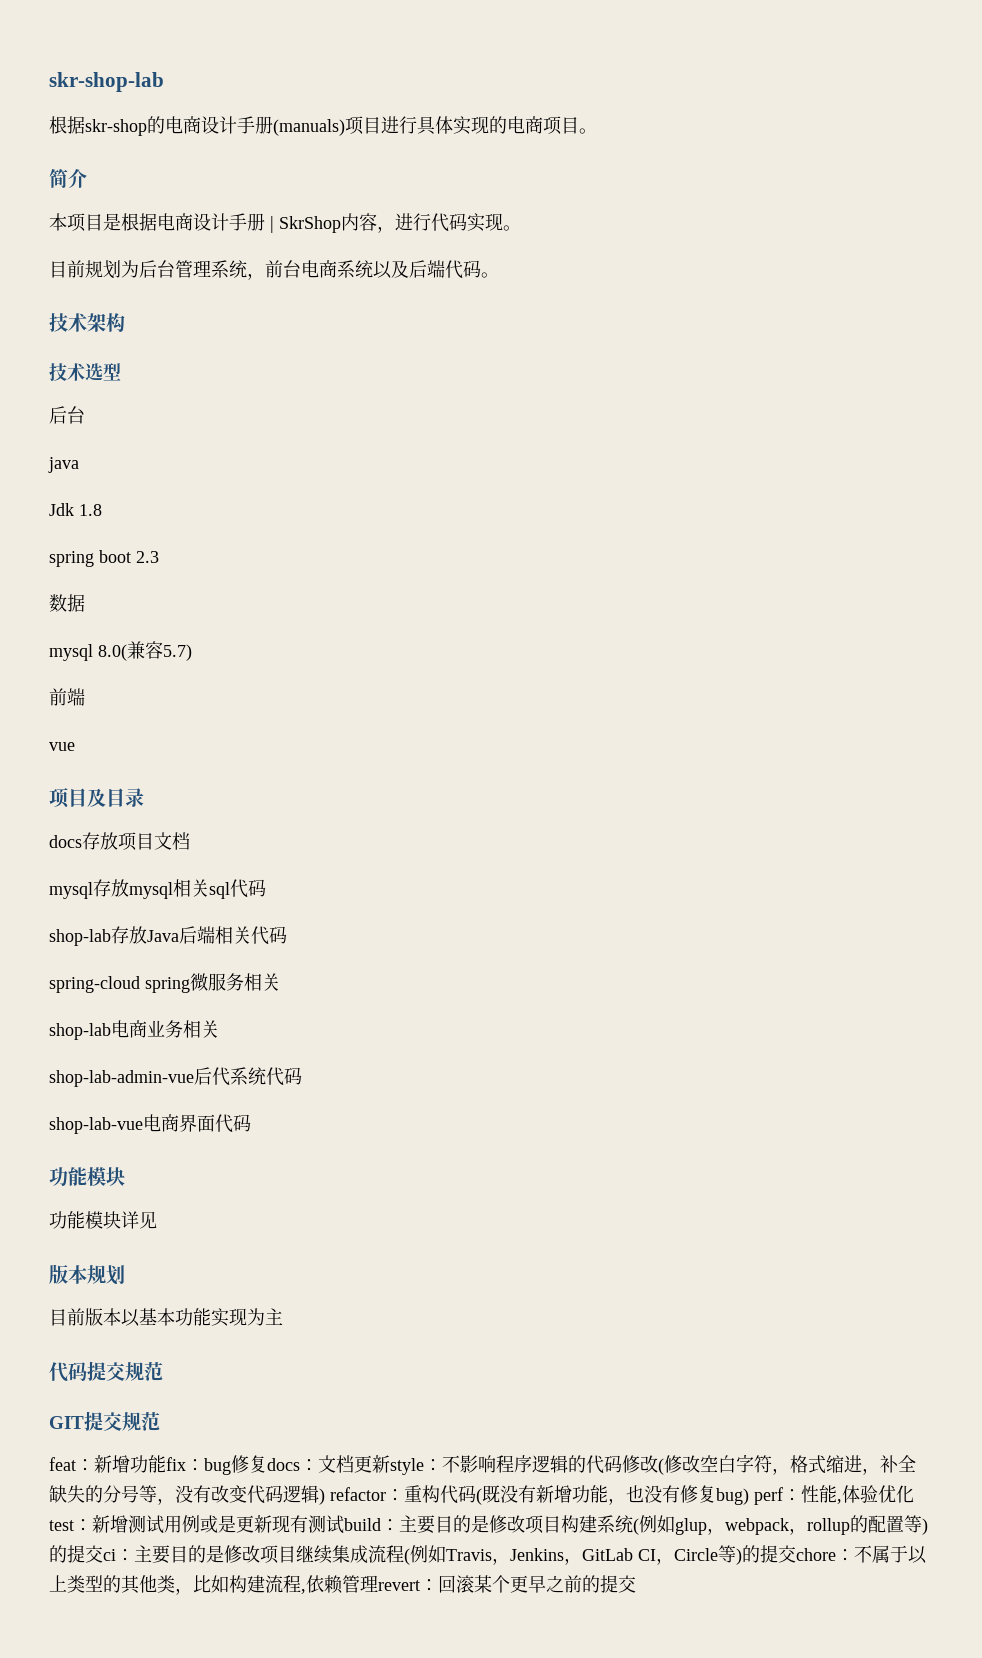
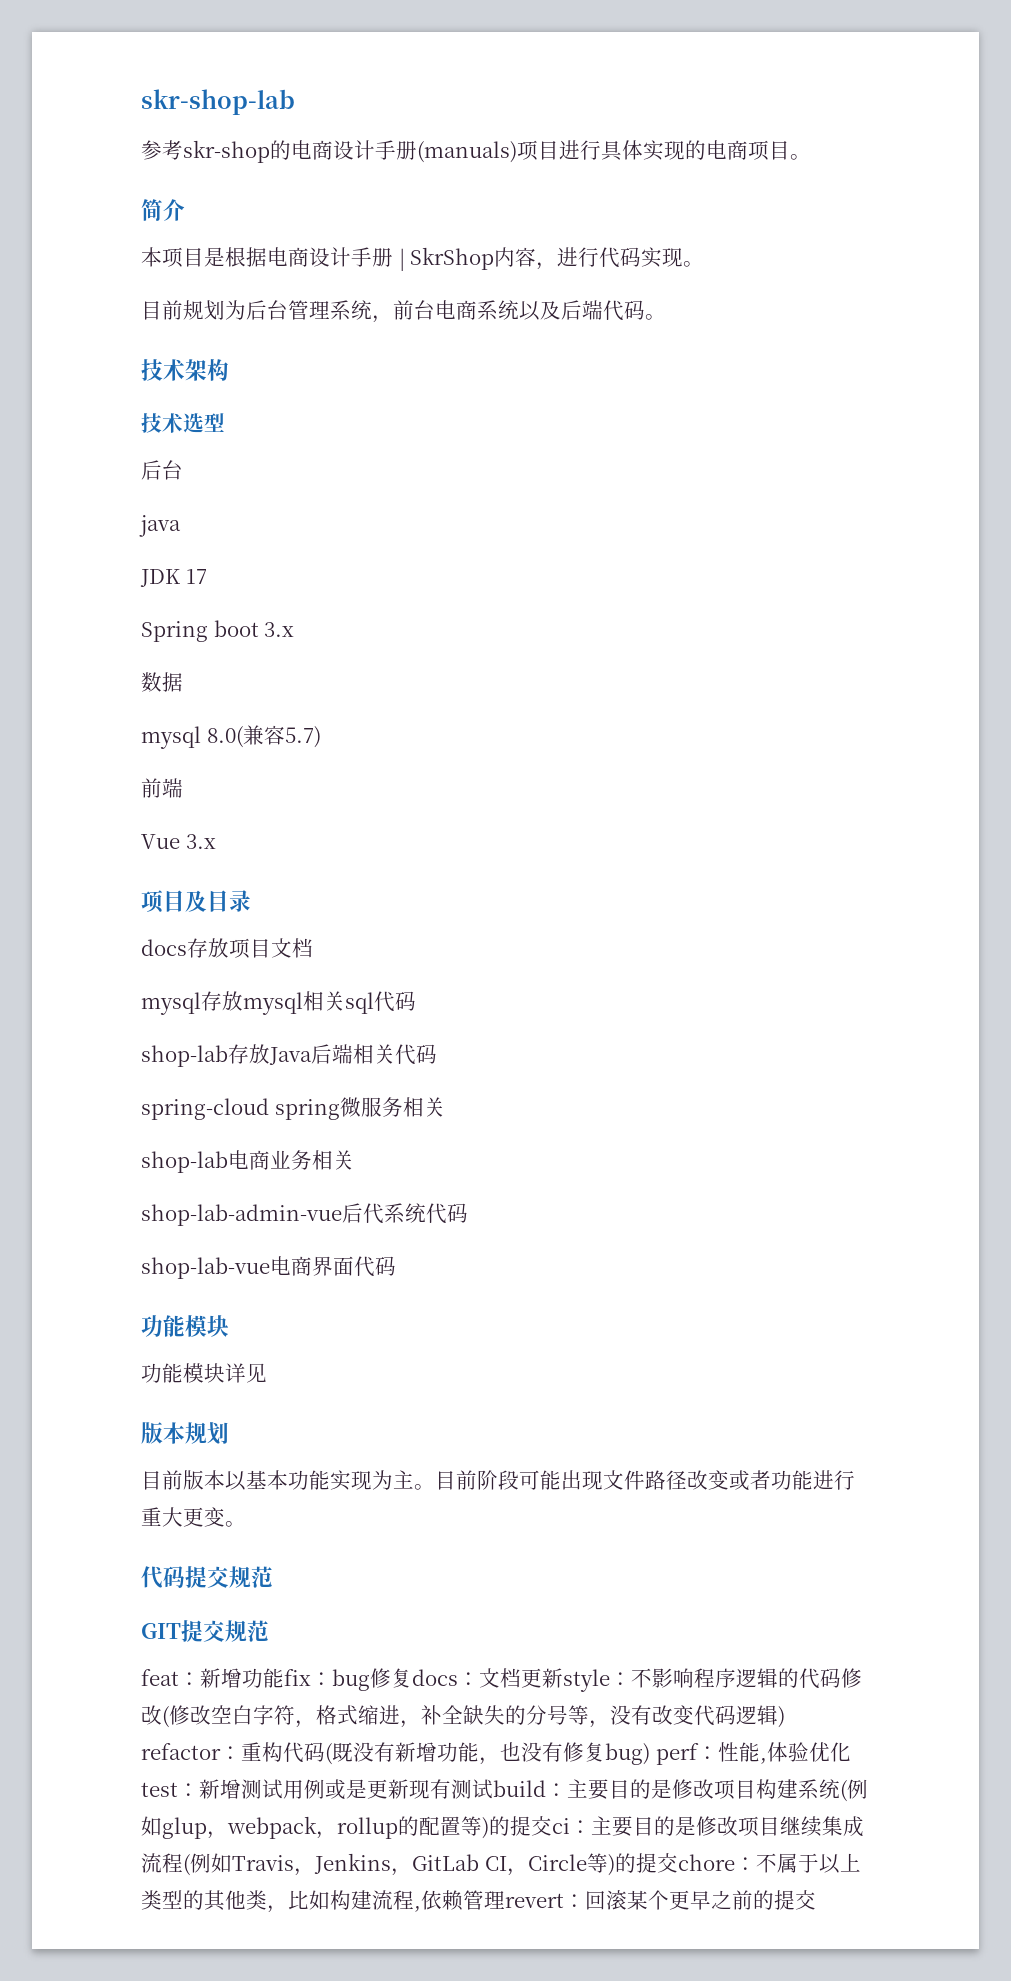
[49,116,85,134] 根据 -> [141,140,183,160] 参考
[49,503,102,516] [49,550,159,567] Jdk 1.8 // spring boot 2.3 -> [140,569,207,587] [141,620,295,642] JDK 17 // Spring boot 3.x
[49,742,75,751] vue -> [141,834,216,849] Vue 3.x
(283, 1316) none -> [414,1470,855,1491] [141,1507,246,1527] 。目前阶段可能出现文件路径改变或者功能进行重大更变。

